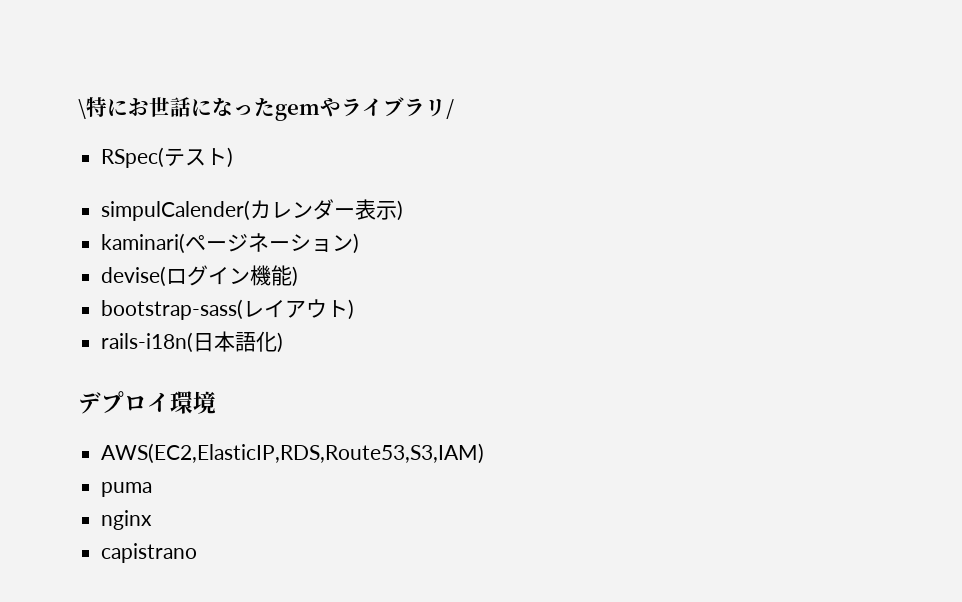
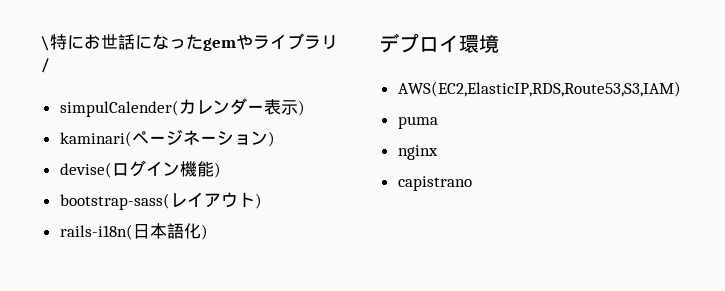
[101,147,234,168] // RSpec(テスト) -> (50, 65) none

